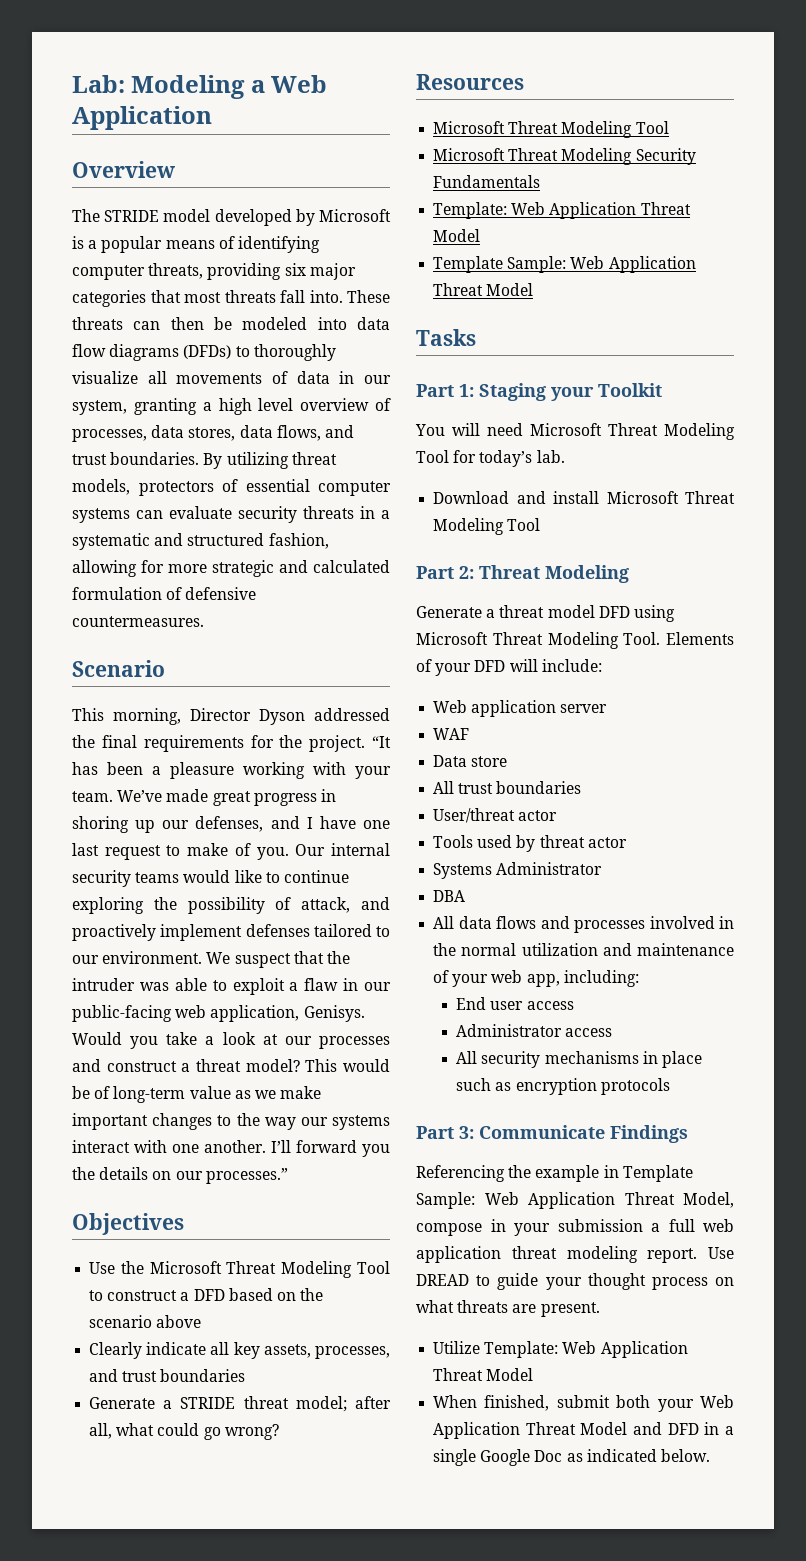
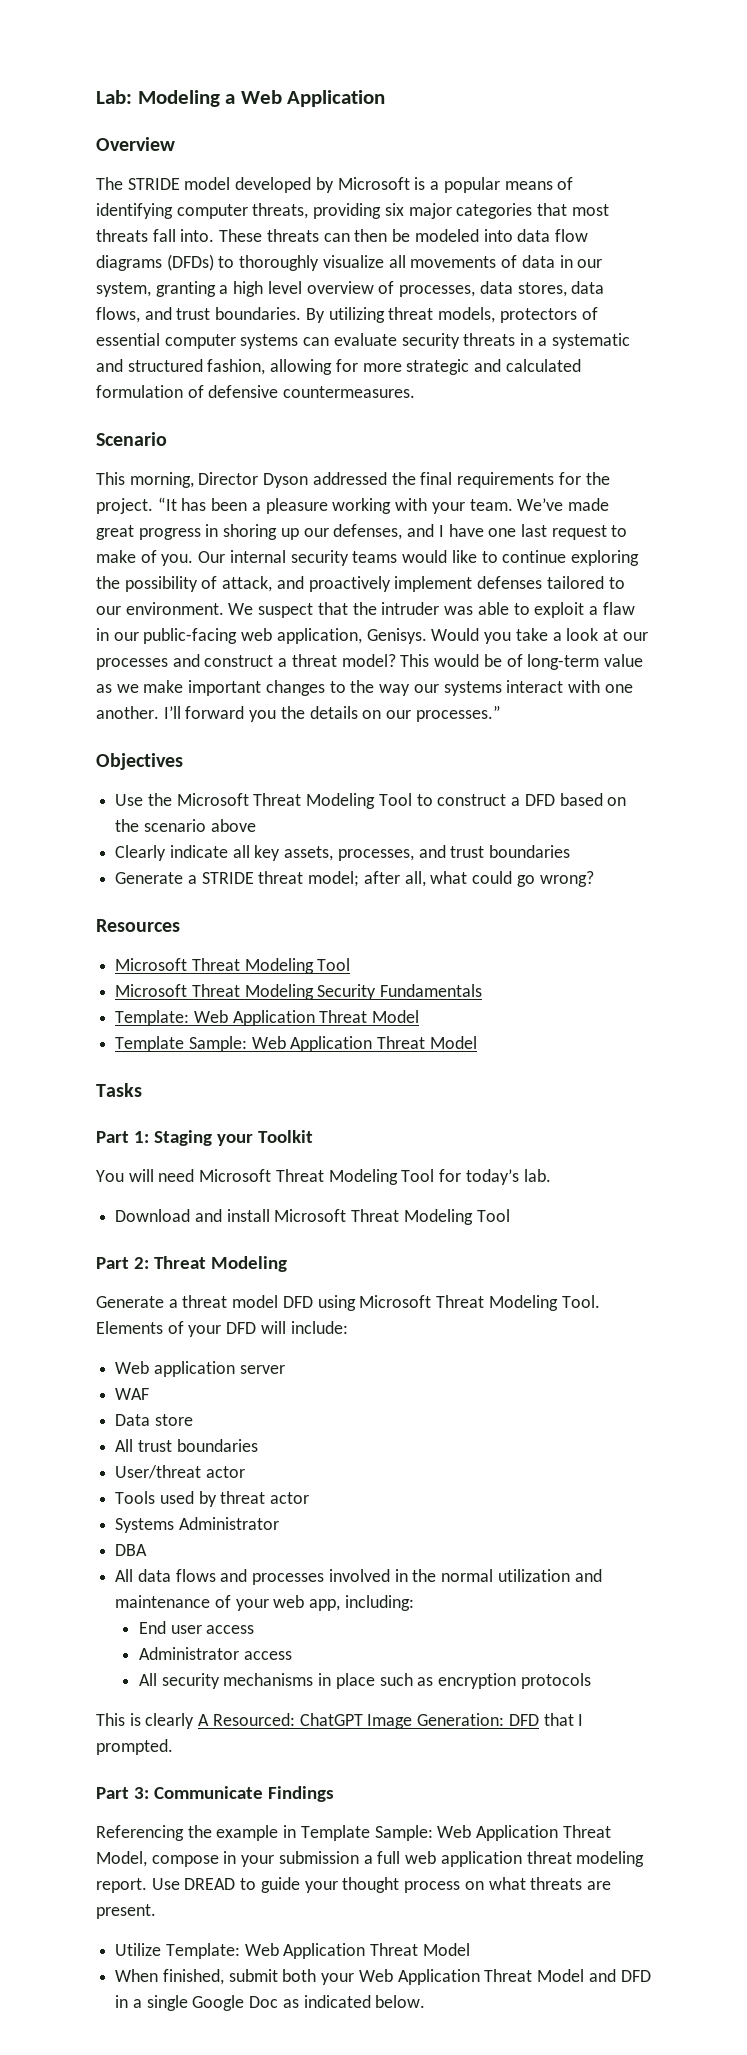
(670, 1086) none -> [96,1713,584,1729] [96,1739,173,1755] // This is clearly A Resourced: ChatGPT Image Generation: DFD that I prompted.

